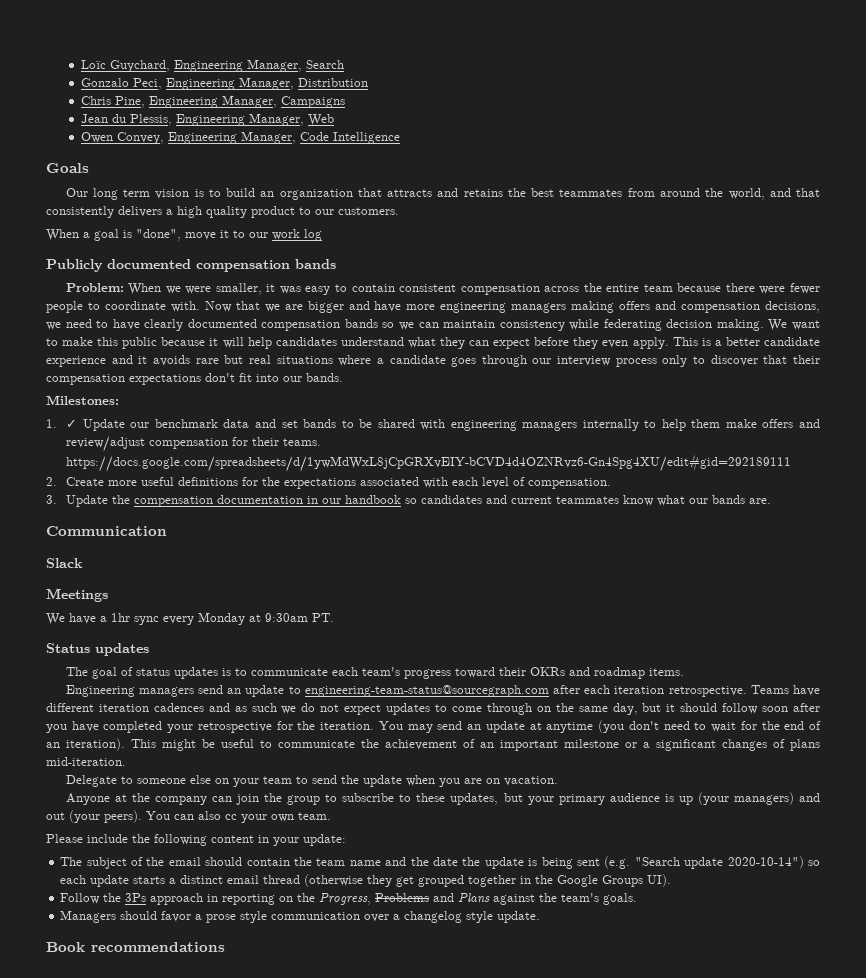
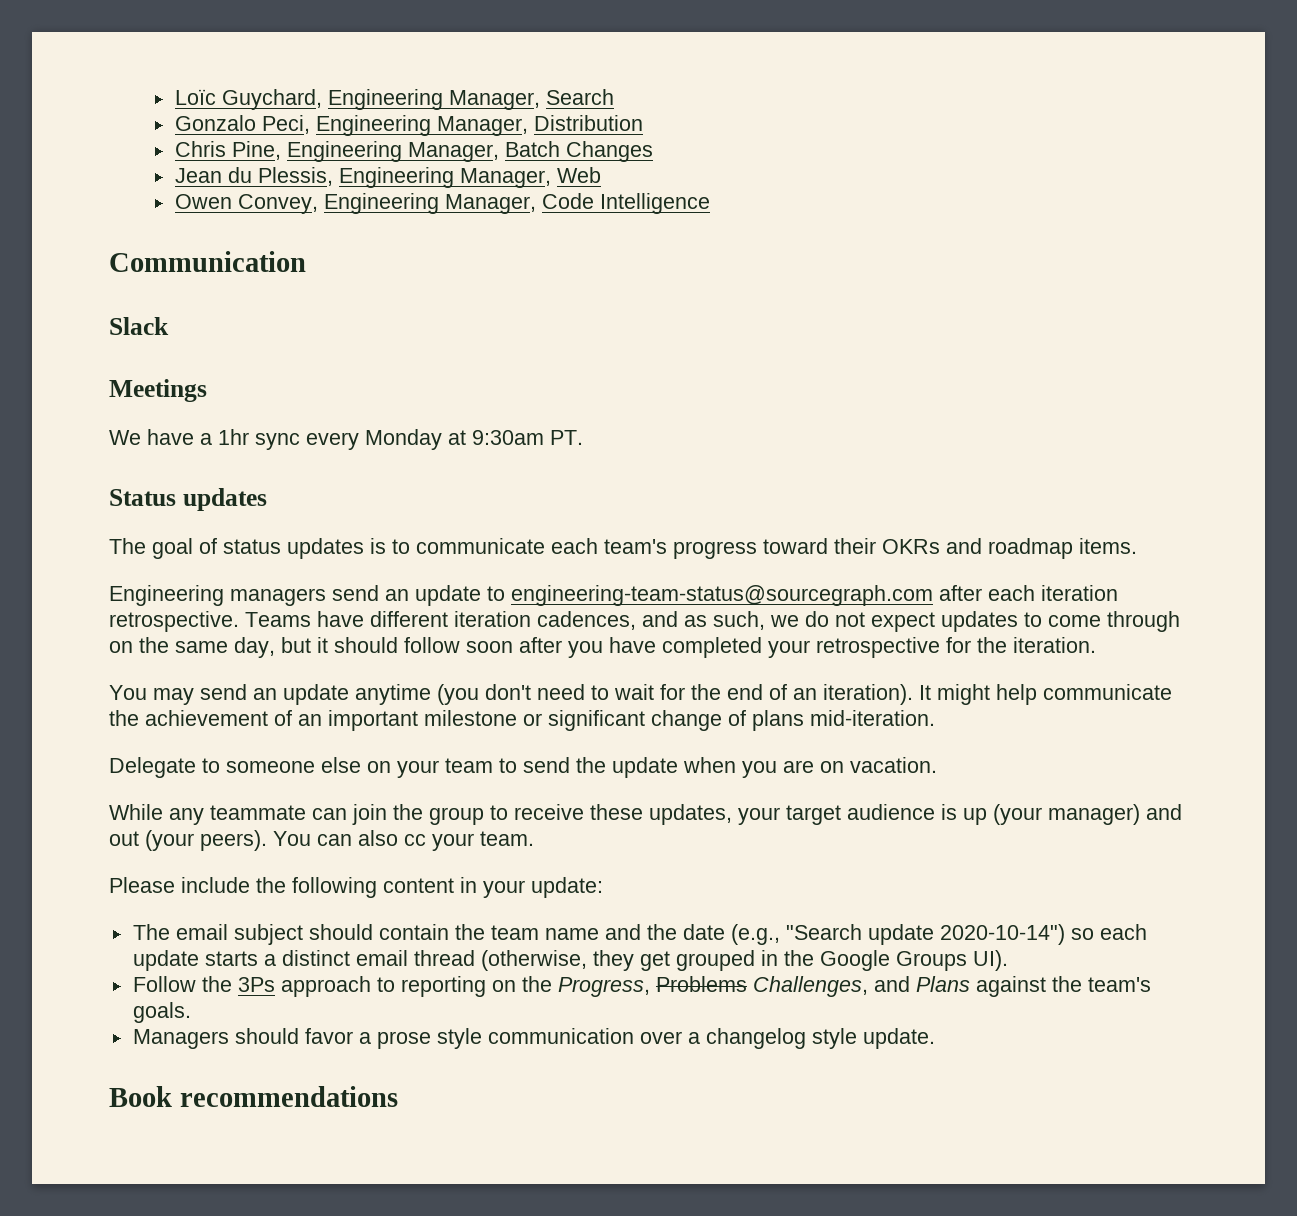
[280,96,345,108] Campaigns -> [504,141,653,162] Batch Changes
[46,163,89,173] [65,188,821,200] [46,206,399,218] [46,229,322,241] [46,259,336,272] [65,283,821,295] [46,301,821,313] [46,319,820,331] [46,337,821,349] [46,355,820,367] [46,373,343,385] [46,395,119,405] [46,419,820,431] [66,436,322,452] [66,454,792,472] [46,477,612,489] [46,495,772,507] // Goals // Our long term vision is to build an organization that attracts and retains the best teammates from around the world, and that consistently delivers a high quality product to our customers. // When a goal is "done", move it to our work log // Publicly documented compensation bands // Problem: When we were smaller, it was easy to contain consistent compensation across the entire team because there were fewer people to coordinate with. Now that we are bigger and have more engineering managers making offers and compensation decisions, we need to have clearly documented compensation bands so we can maintain consistency while federating decision making. We want to make this public because it will help candidates understand what they can expect before they even apply. This is a better candidate experience and it avoids rare but real situations where a candidate goes through our interview process only to discover that their compensation expectations don't fit into our bands. // Milestones: // 1. ✓ Update our benchmark data and set bands to be shared with engineering managers internally to help them make offers and review/adjust compensation for their teams. https://docs.google.com/spreadsheets/d/1ywMdWxL8jCpGRXvEIY-bCVD4d4OZNRvz6-Gn4Spg4XU/edit#gid=292189111 // 2. Create more useful definitions for the expectations associated with each level of compensation. // 3. Update the compensation documentation in our handbook so candidates and current teammates know what our bands are. -> (710, 203) none
[153,703,204,712] cadences -> [537,611,636,630] cadences,
[251,703,277,712] such -> [713,611,765,630] such,
(375, 726) none -> (1096, 645) //
[529,722,542,730] at -> (349, 694) none
[131,739,272,751] This might be useful to -> [919,684,1037,705] It might help
[643,739,767,751] a significant changes -> [548,710,722,731] significant change
[65,793,207,805] Anyone at the company -> [109,804,306,825] While any teammate
[342,793,605,805] subscribe to these updates, but your primary -> [514,804,841,825] receive these updates, your target
[733,792,794,805] managers) -> [1048,804,1140,825] manager)
[271,814,294,822] own -> (474, 842) none
[86,857,201,869] subject of the email -> [175,924,303,945] email subject
[462,856,631,869] the update is being sent (e.g. -> [730,924,780,945] (e.g.,
[304,874,364,887] (otherwise -> [480,950,587,971] (otherwise,
[468,875,517,887] together -> (755, 960) none
[207,894,219,902] in -> [376,977,395,992] to
(430, 897) none -> [752,976,868,997] Challenges,

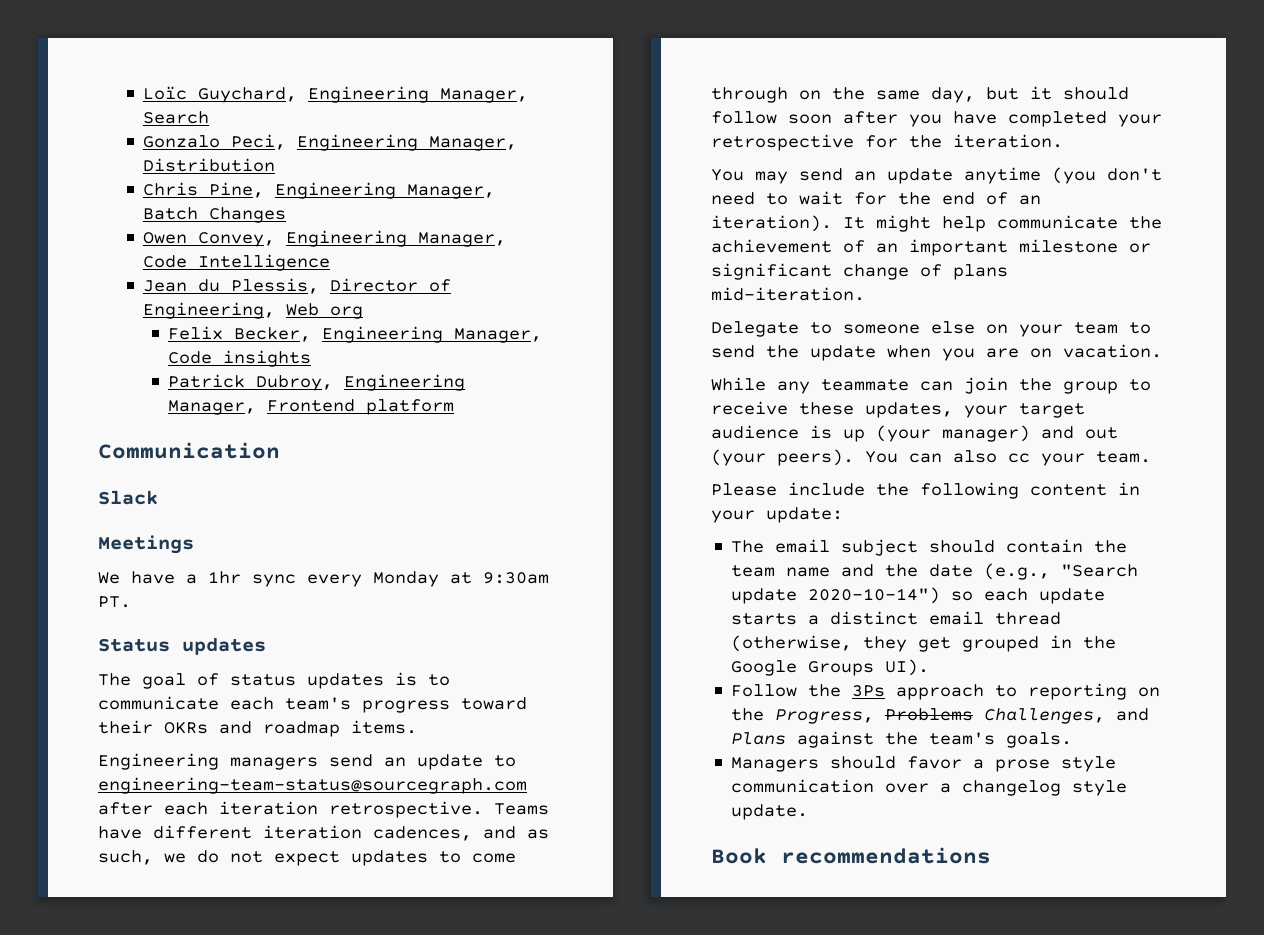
[174,167,601,188] // Jean du Plessis, Engineering Manager, Web -> (287, 215) none
(710, 203) none -> [143,278,452,294] [143,302,364,319] [168,326,543,343] [168,350,312,367] [168,374,466,391] [168,399,455,415] // Jean du Plessis, Director of Engineering, Web org // Felix Becker, Engineering Manager, Code insights // Patrick Dubroy, Engineering Manager, Frontend platform

